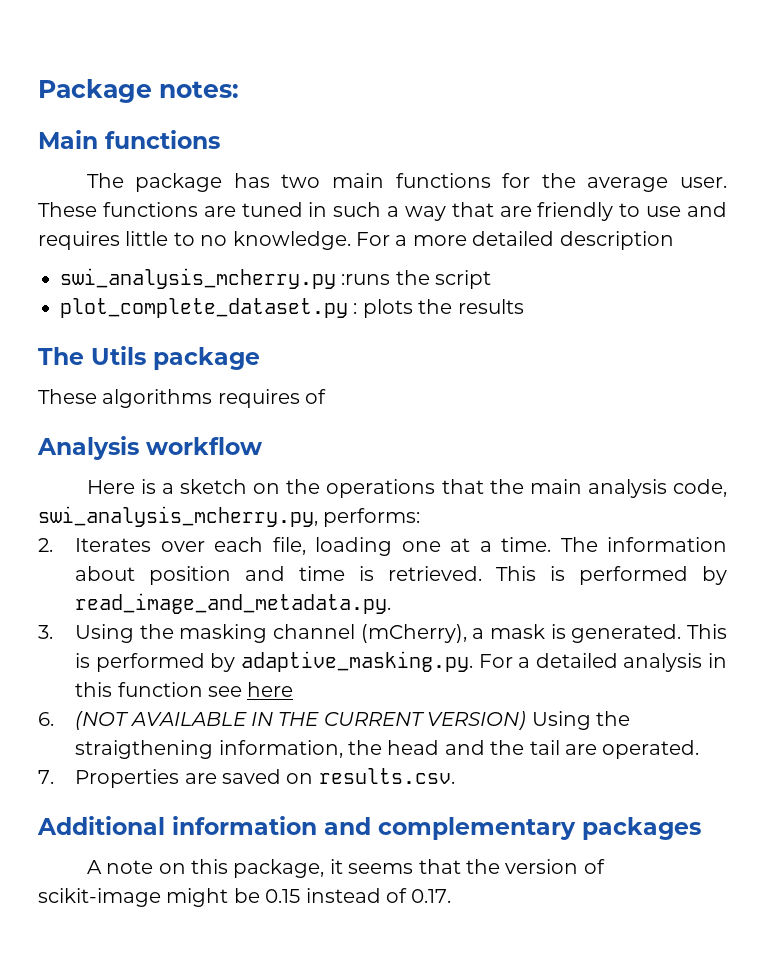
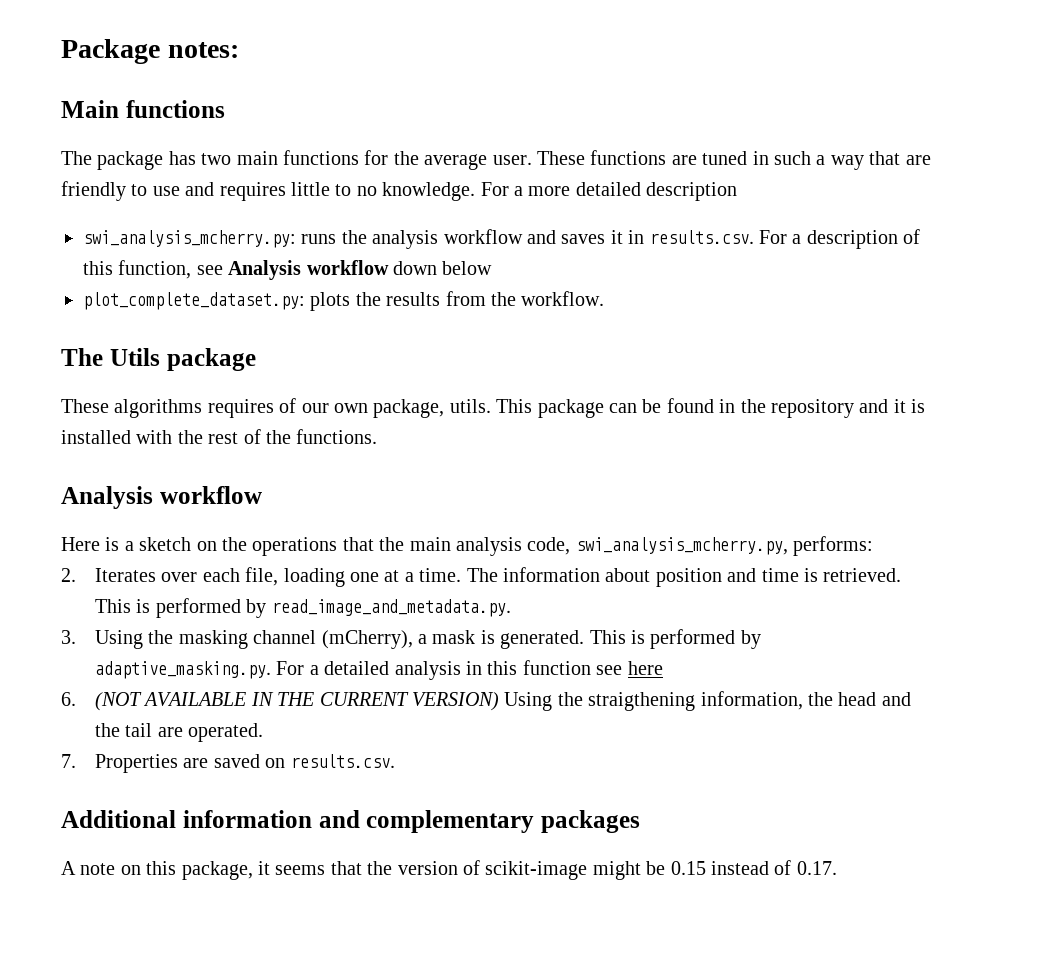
[60,268,492,289] [60,298,358,318] swi_analysis_mcherry.py :runs the script // plot_complete_dataset.py : -> [83,229,921,249] [83,260,493,280] [83,292,305,310] swi_analysis_mcherry.py: runs the analysis workflow and saves it in results.csv. For a description of this function, see Analysis workflow down below // plot_complete_dataset.py:
(524, 306) none -> [445,291,605,306] from the workflow.
(327, 396) none -> [301,398,926,418] [61,429,378,444] our own package, utils. This package can be found in the repository and it is installed with the rest of the functions.

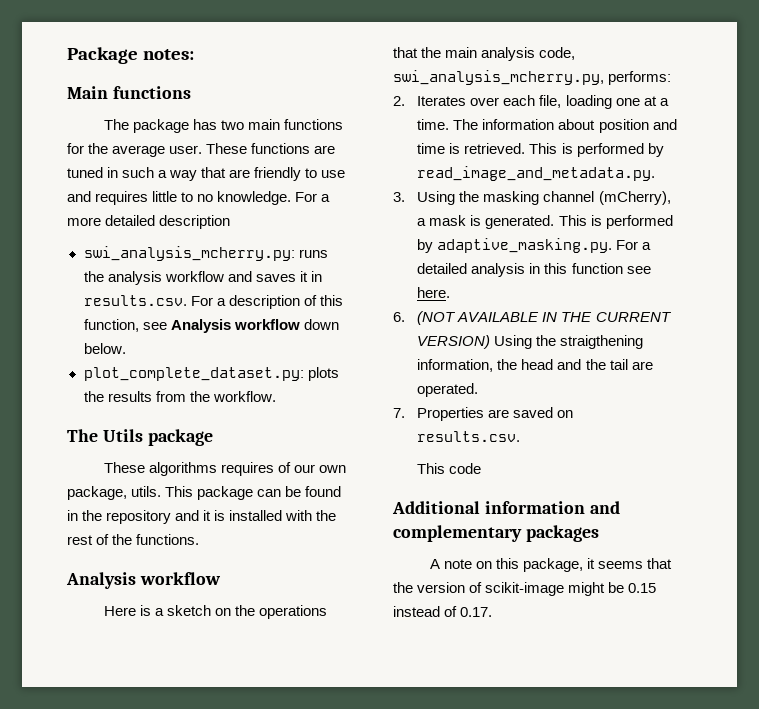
[442,261,493,275] below -> [83,343,126,354] below.
[627,661,663,675] here -> [417,287,451,298] here.
(395, 761) none -> [417,463,482,474] // This code

